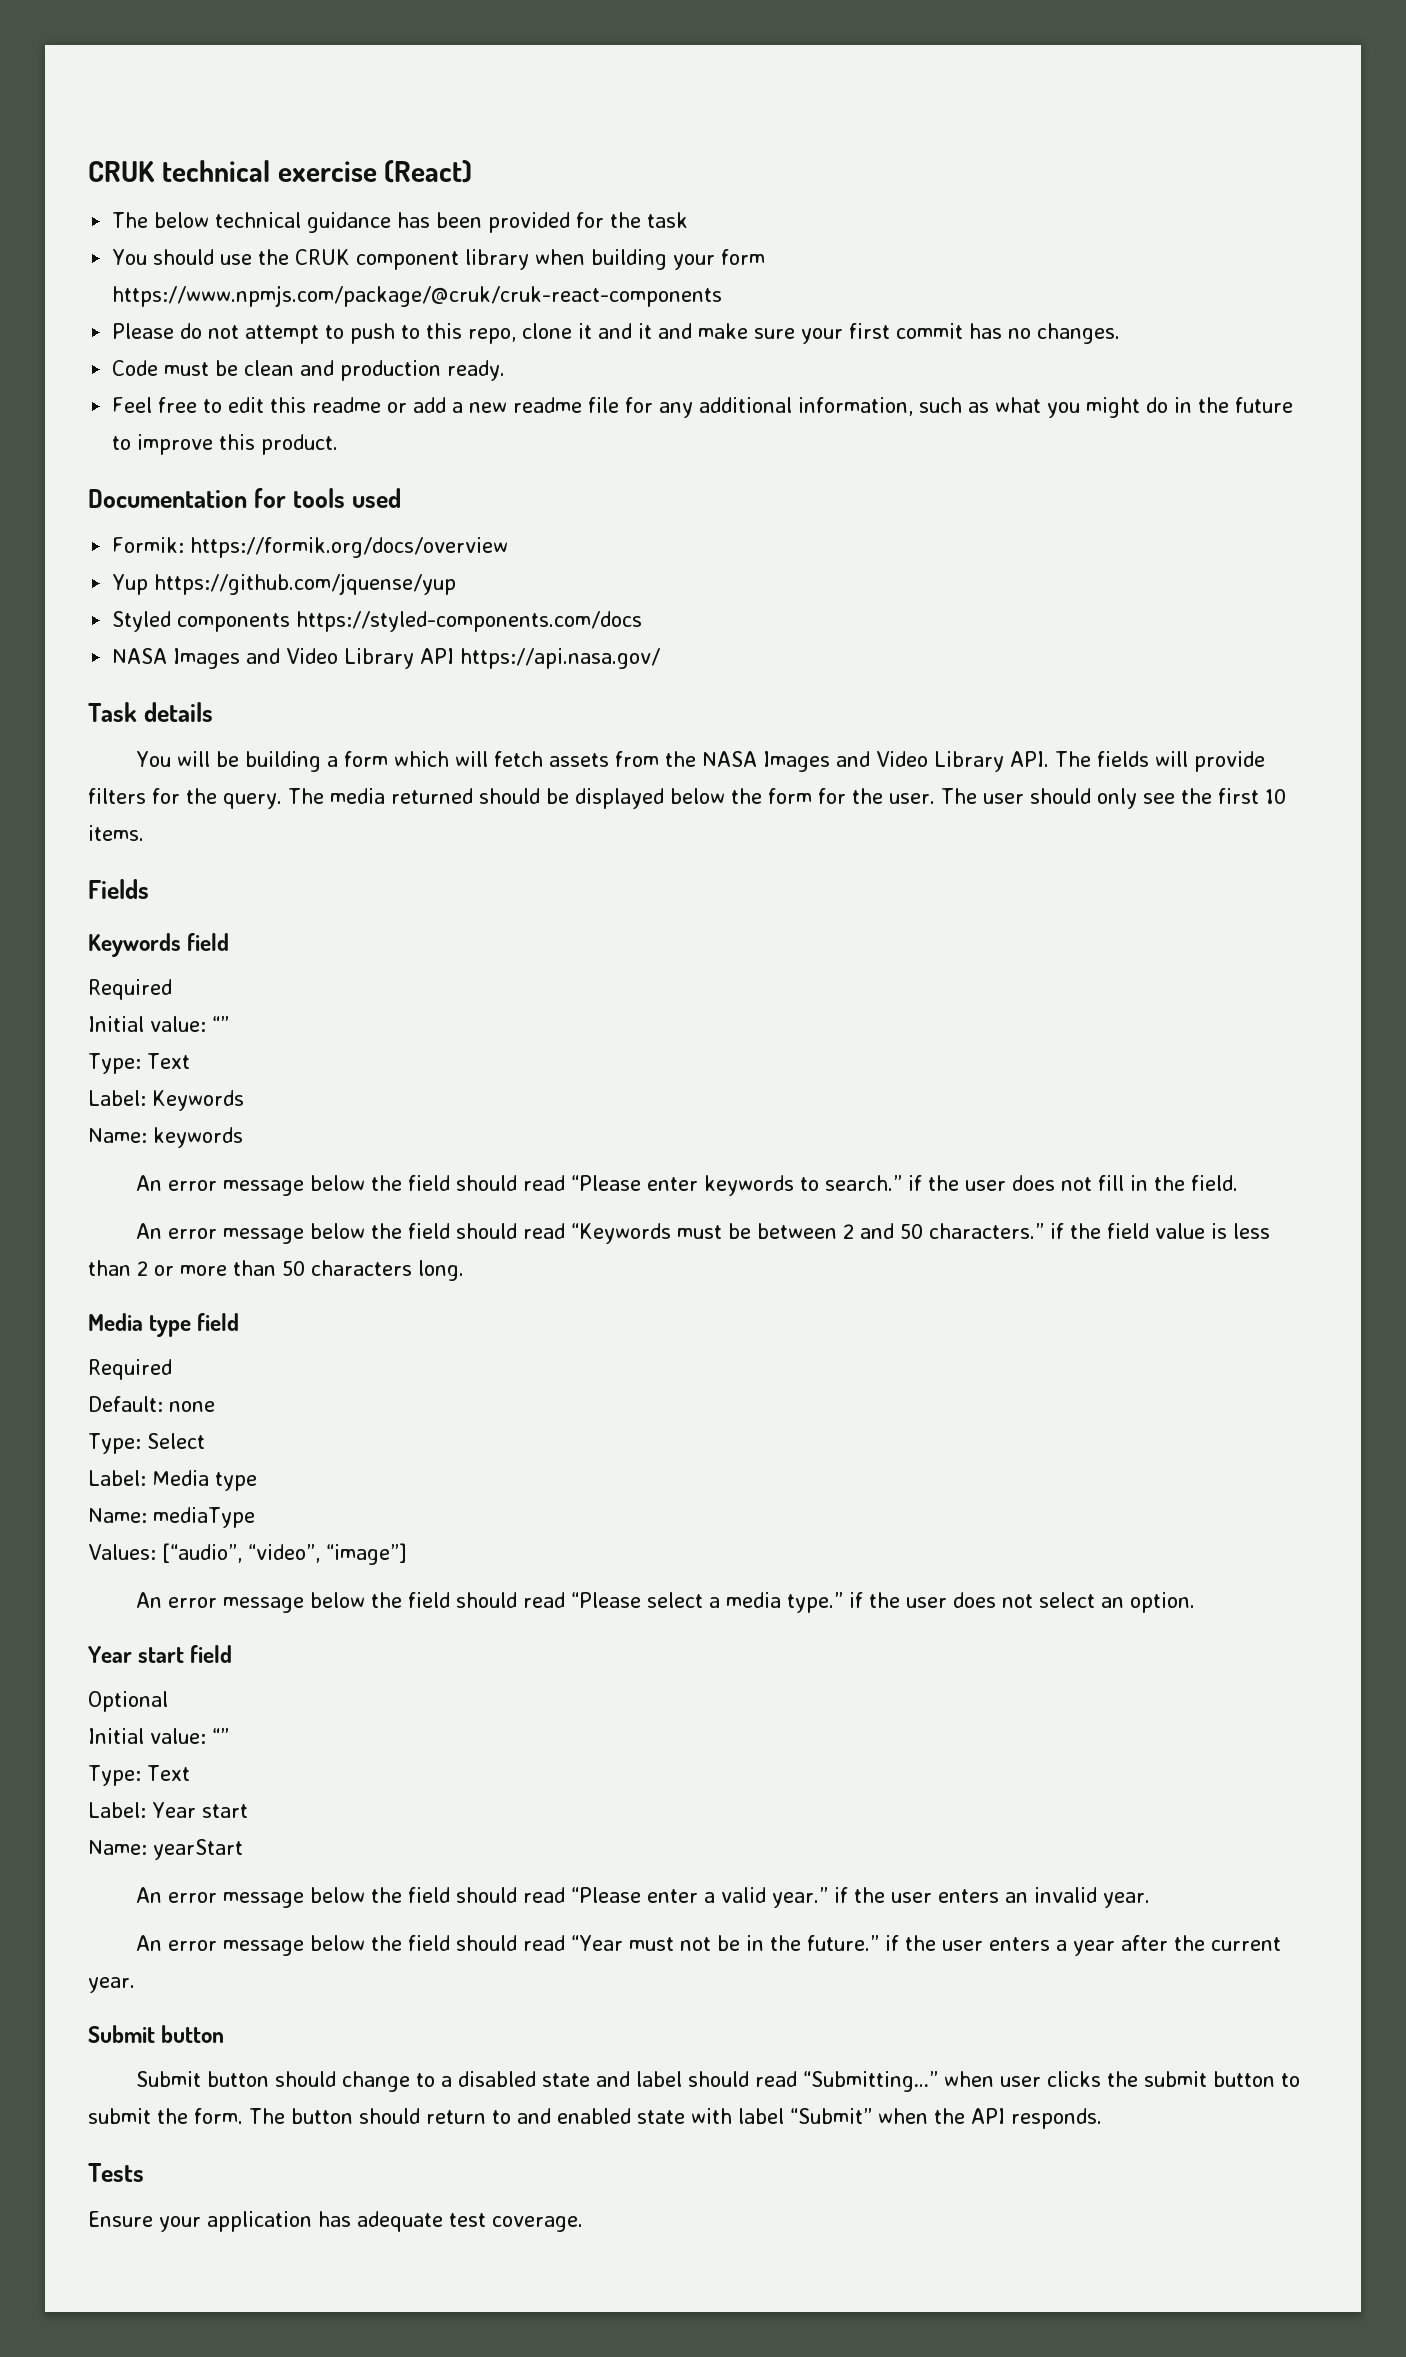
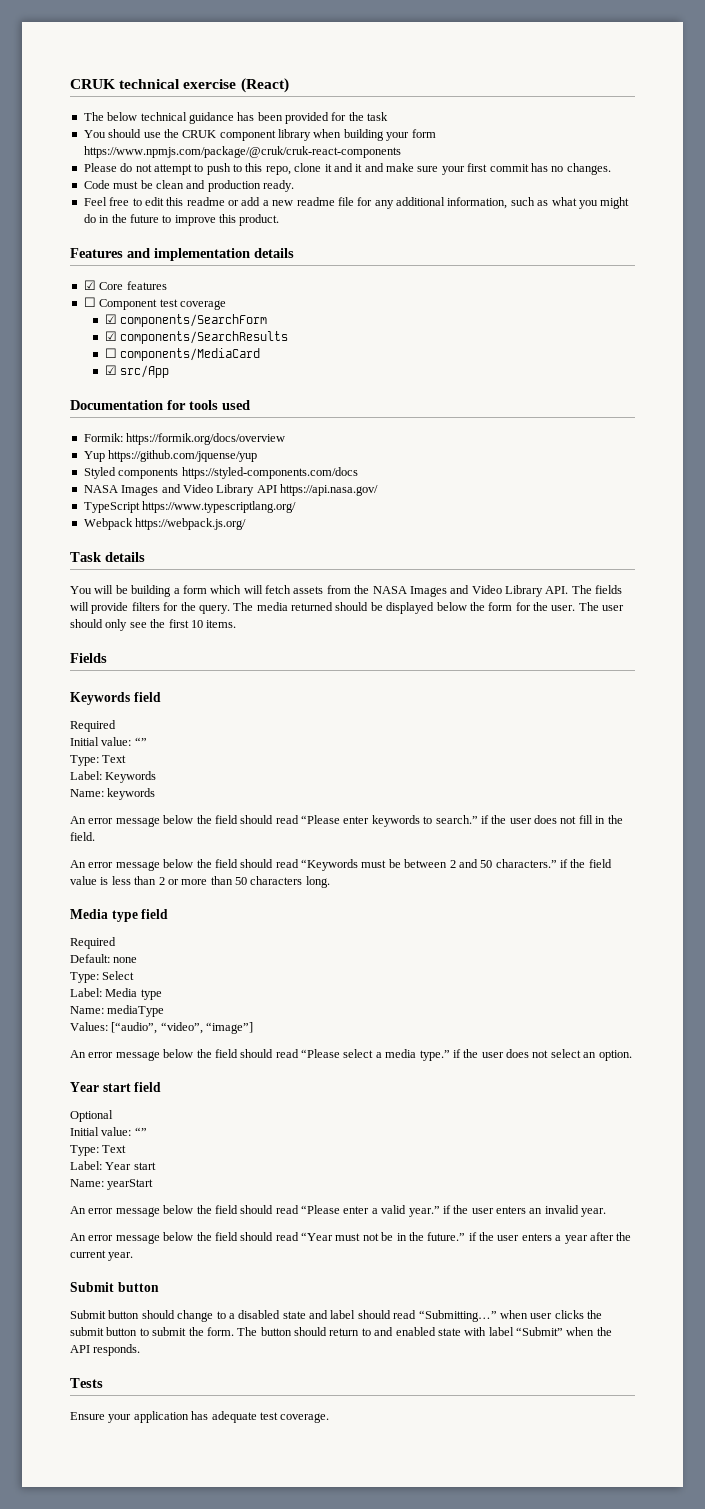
(339, 444) none -> [70,248,294,261] [83,280,167,290] [83,297,226,310] [104,314,268,327] [104,331,289,344] [104,348,261,361] [104,365,170,378] // Features and implementation details // ☑ Core features // ☐ Component test coverage // ☑ components/SearchForm // ☑ components/SearchResults // ☐ components/MediaCard // ☑ src/App
(661, 658) none -> [83,501,297,513] [83,518,247,530] // TypeScript https://www.typescriptlang.org/ // Webpack https://webpack.js.org/

